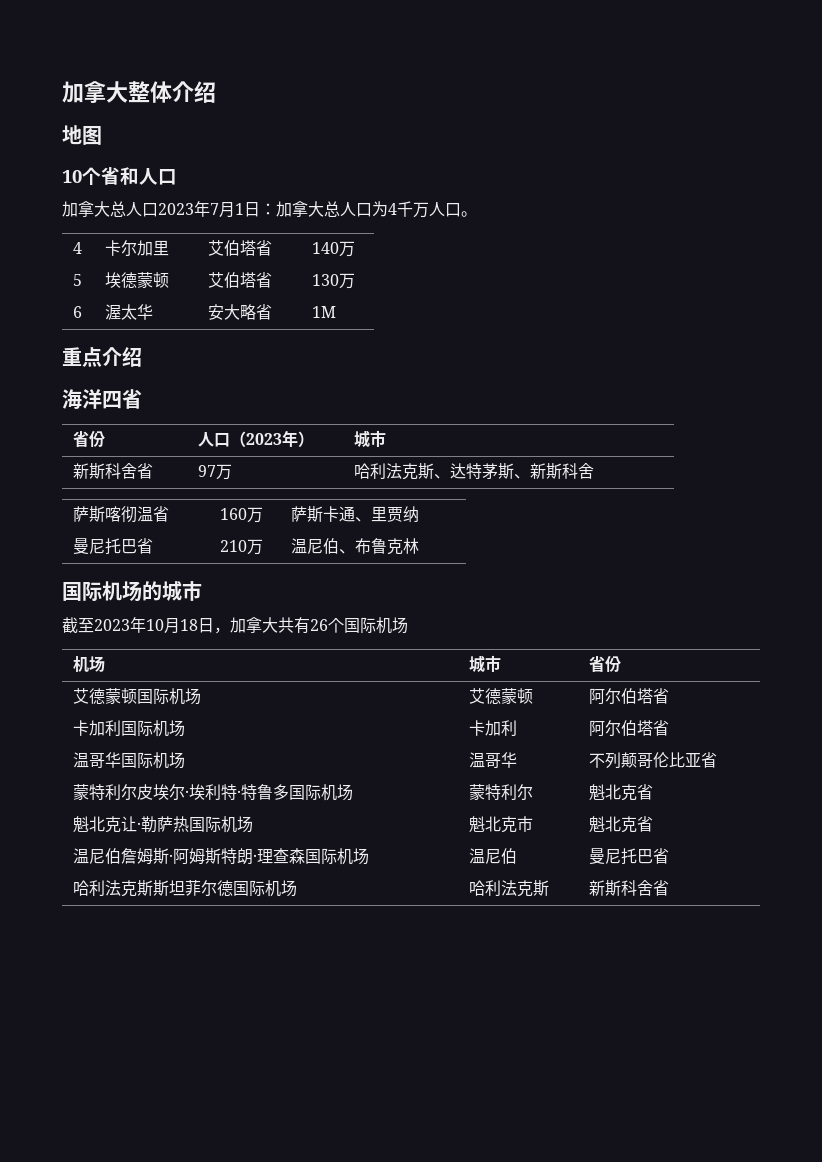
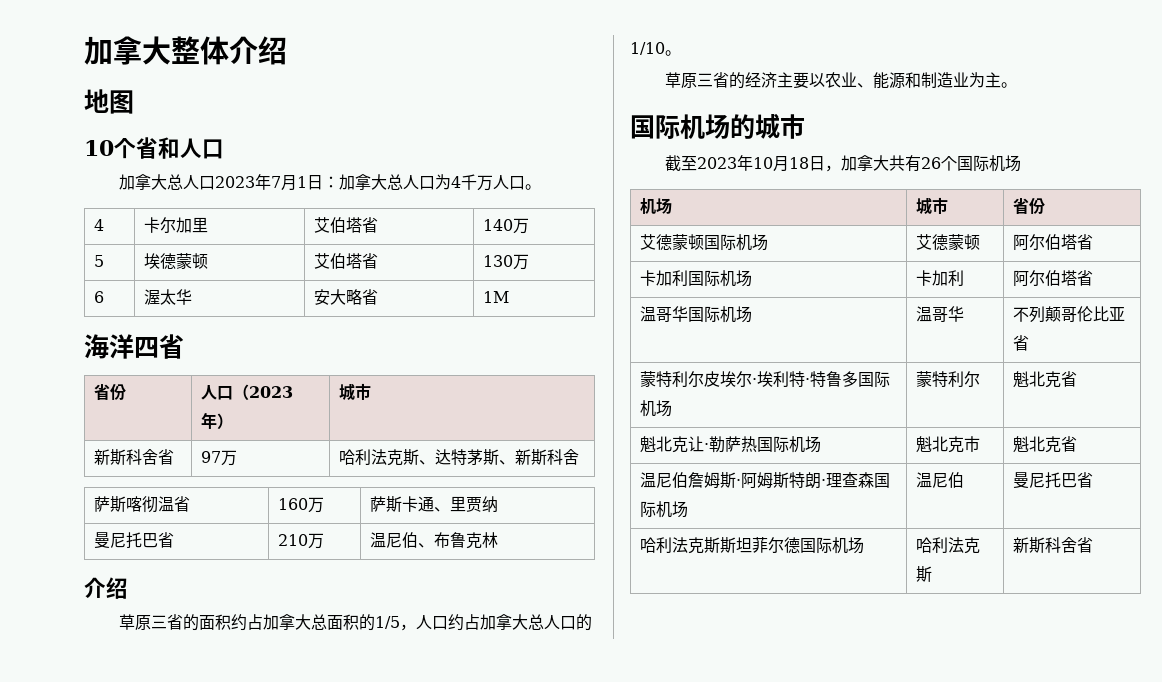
[62,347,142,367] // 重点介绍 -> (509, 297) none
(420, 546) none -> [84,577,128,599] [118,614,592,631] [630,42,681,56] [664,72,1017,89] // 介绍 // 草原三省的面积约占加拿大总面积的1/5，人口约占加拿大总人口的1/10。 // 草原三省的经济主要以农业、能源和制造业为主。

